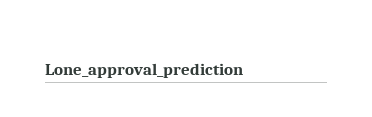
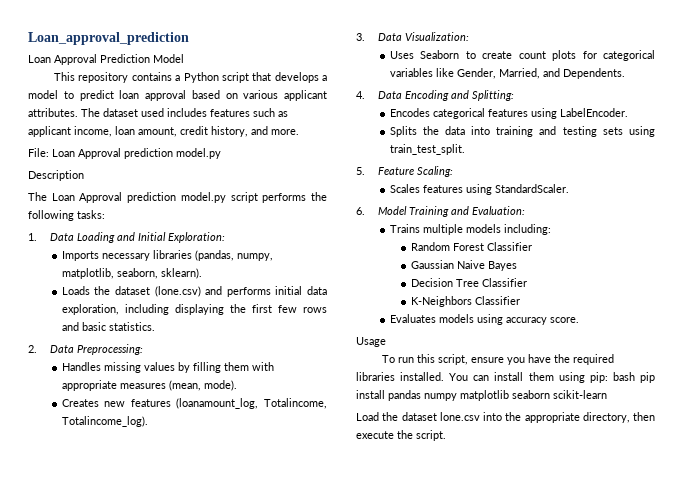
[45,63,243,78] Lone_approval_prediction -> [28,32,189,45] [28,54,184,65] [54,72,327,83] [28,90,327,101] [28,108,288,117] [28,126,299,137] [28,148,221,159] [28,170,84,181] [28,192,328,203] [28,210,105,221] [28,232,225,243] [61,250,273,261] [61,268,202,279] [61,286,327,297] [61,304,327,315] [61,322,155,331] [28,344,143,355] [61,362,274,373] [61,380,237,391] [61,398,327,409] [61,416,148,427] [356,32,469,41] [389,50,655,61] [389,68,625,79] [356,90,514,101] [389,108,628,119] [389,126,655,137] [389,144,465,155] [356,166,453,177] [389,184,569,195] [356,206,525,217] [389,224,551,235] [411,242,533,251] [411,260,518,271] [411,278,528,287] [411,296,521,307] [389,314,579,325] [356,337,386,347] [382,354,615,365] [356,372,655,383] [356,390,607,401] [356,412,655,423] [356,430,446,441] Loan_approval_prediction // Loan Approval Prediction Model // This repository contains a Python script that develops a model to predict loan approval based on various applicant attributes. The dataset used includes features such as applicant income, loan amount, credit history, and more. // File: Loan Approval prediction model.py // Description // The Loan Approval prediction model.py script performs the following tasks: // 1. Data Loading and Initial Exploration: // Imports necessary libraries (pandas, numpy, matplotlib, seaborn, sklearn). // Loads the dataset (lone.csv) and performs initial data exploration, including displaying the first few rows and basic statistics. // 2. Data Preprocessing: // Handles missing values by filling them with appropriate measures (mean, mode). // Creates new features (loanamount_log, Totalincome, Totalincome_log). // 3. Data Visualization: // Uses Seaborn to create count plots for categorical variables like Gender, Married, and Dependents. // 4. Data Encoding and Splitting: // Encodes categorical features using LabelEncoder. // Splits the data into training and testing sets using train_test_split. // 5. Feature Scaling: // Scales features using StandardScaler. // 6. Model Training and Evaluation: // Trains multiple models including: // Random Forest Classifier // Gaussian Naive Bayes // Decision Tree Classifier // K-Neighbors Classifier // Evaluates models using accuracy score. // Usage // To run this script, ensure you have the required libraries installed. You can install them using pip: bash pip install pandas numpy matplotlib seaborn scikit-learn // Load the dataset lone.csv into the appropriate directory, then execute the script.

